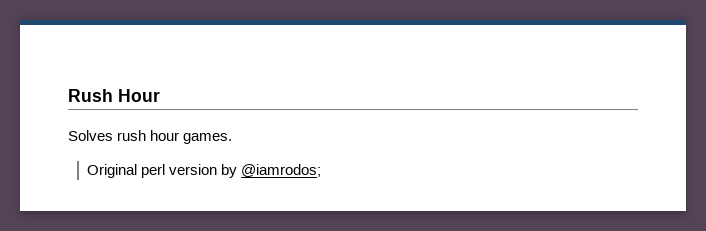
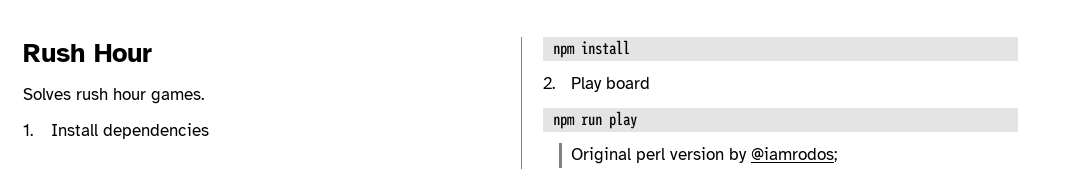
(233, 138) none -> [23,123,209,139] [553,40,631,58] [543,77,650,92] [553,111,638,129] // 1. Install dependencies // npm install // 2. Play board // npm run play

